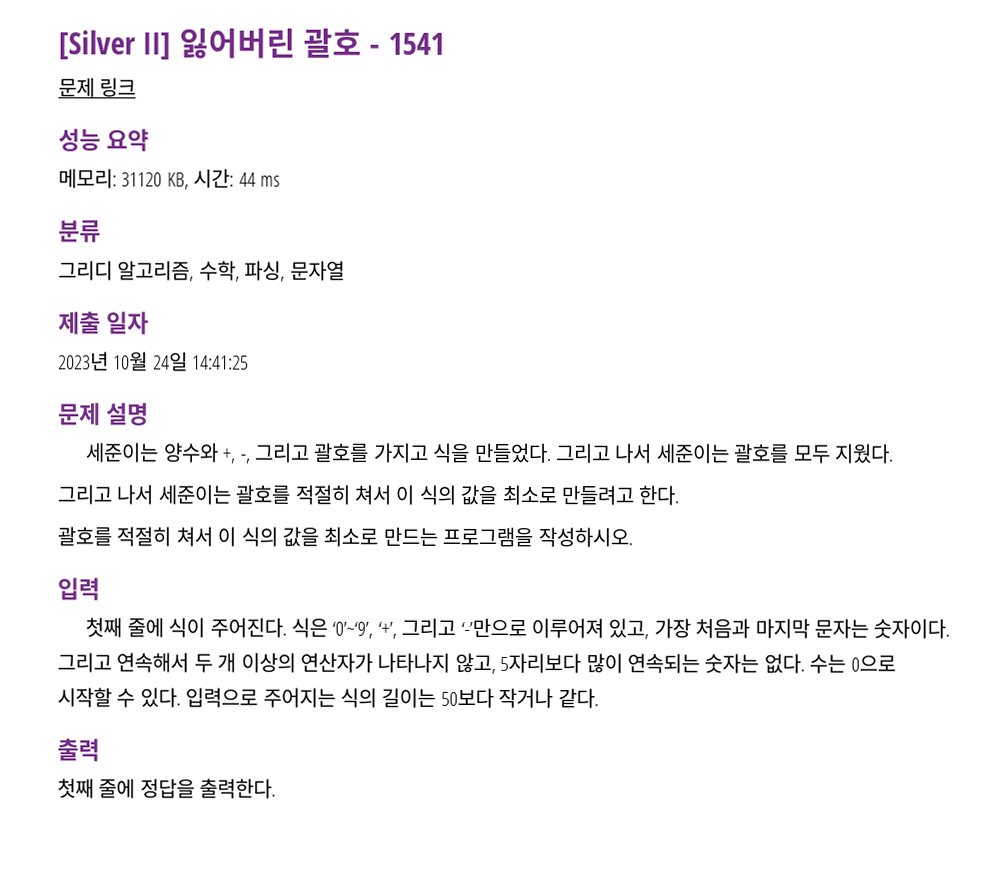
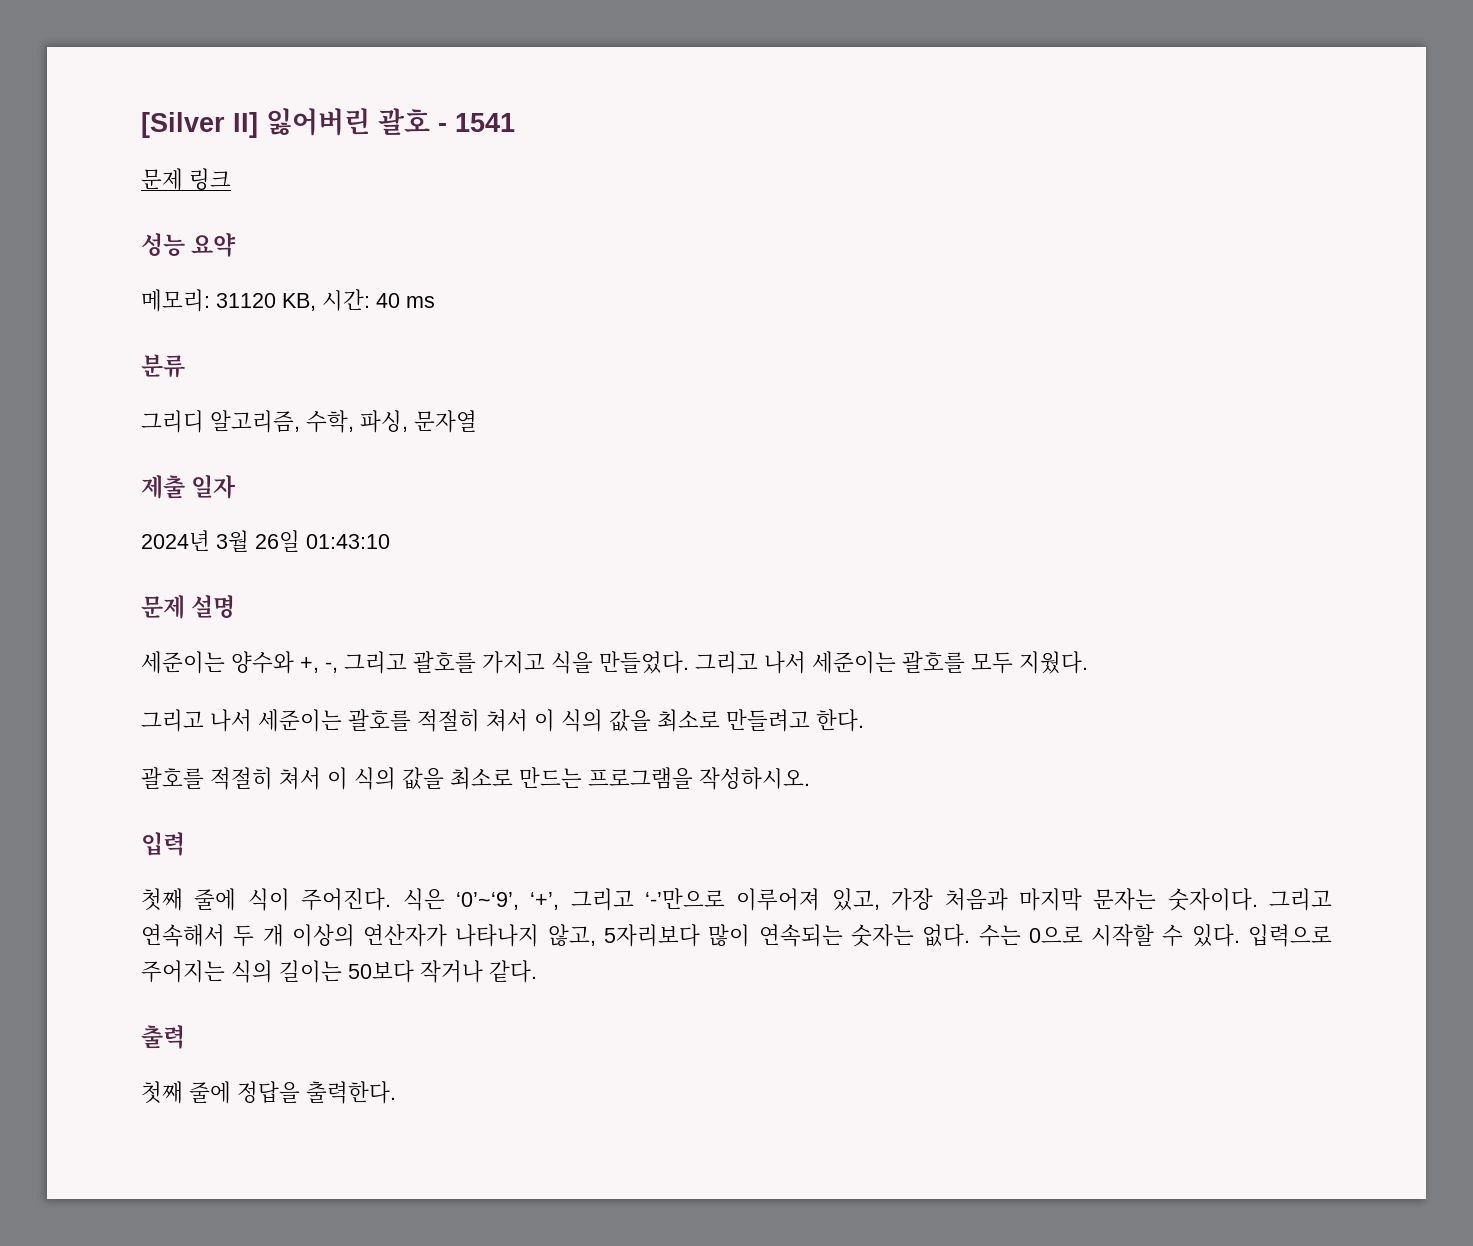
[238,172,256,187] 44 -> [376,293,400,308] 40
[58,351,250,372] 2023년 10월 24일 14:41:25 -> [141,530,390,552] 2024년 3월 26일 01:43:10

